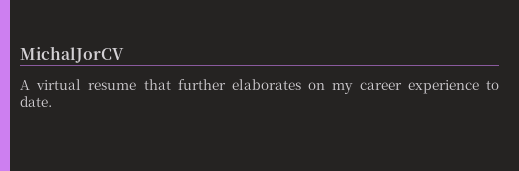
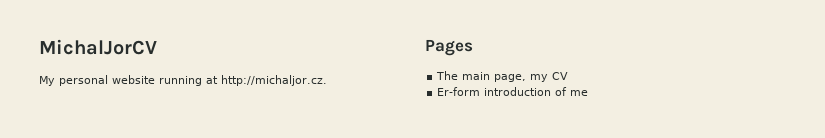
[20,79,499,94] [20,96,52,107] A virtual resume that further elaborates on my career experience to date. -> [39,75,327,86] [425,39,473,56] [436,71,569,82] [437,87,589,96] My personal website running at http://michaljor.cz. // Pages // The main page, my CV // Er-form introduction of me

